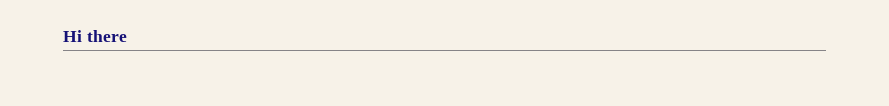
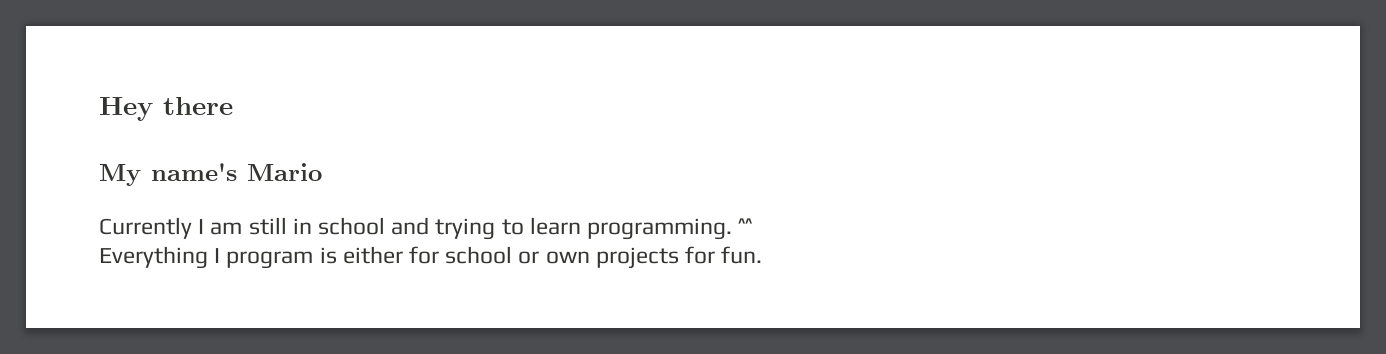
[63,30,82,42] Hi -> [99,97,153,121] Hey
(127, 36) none -> [99,163,322,186] [99,217,753,240] [99,246,763,269] // My name's Mario // Currently I am still in school and trying to learn programming. ^^ // Everything I program is either for school or own projects for fun.

